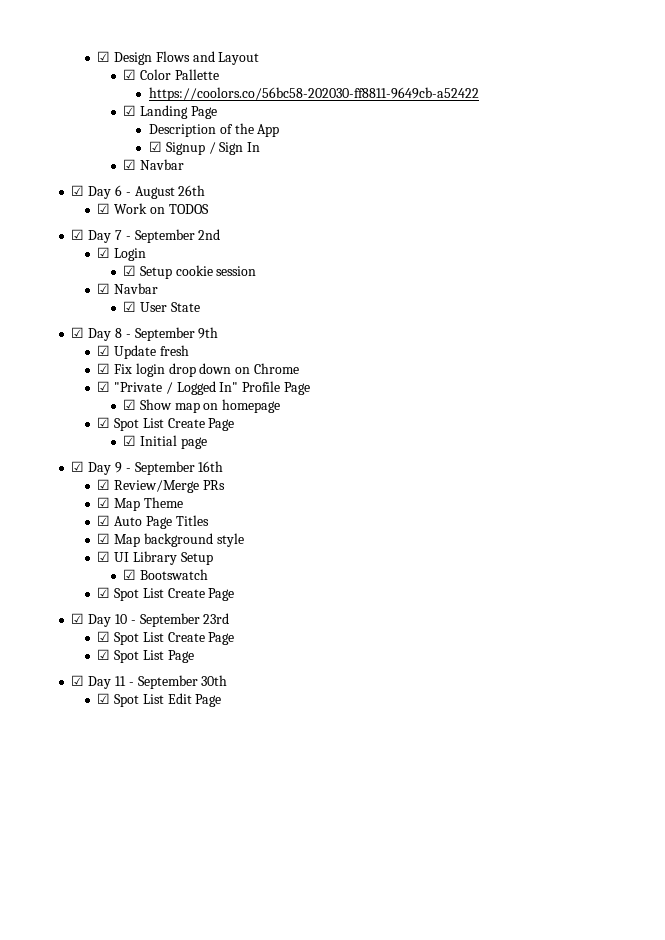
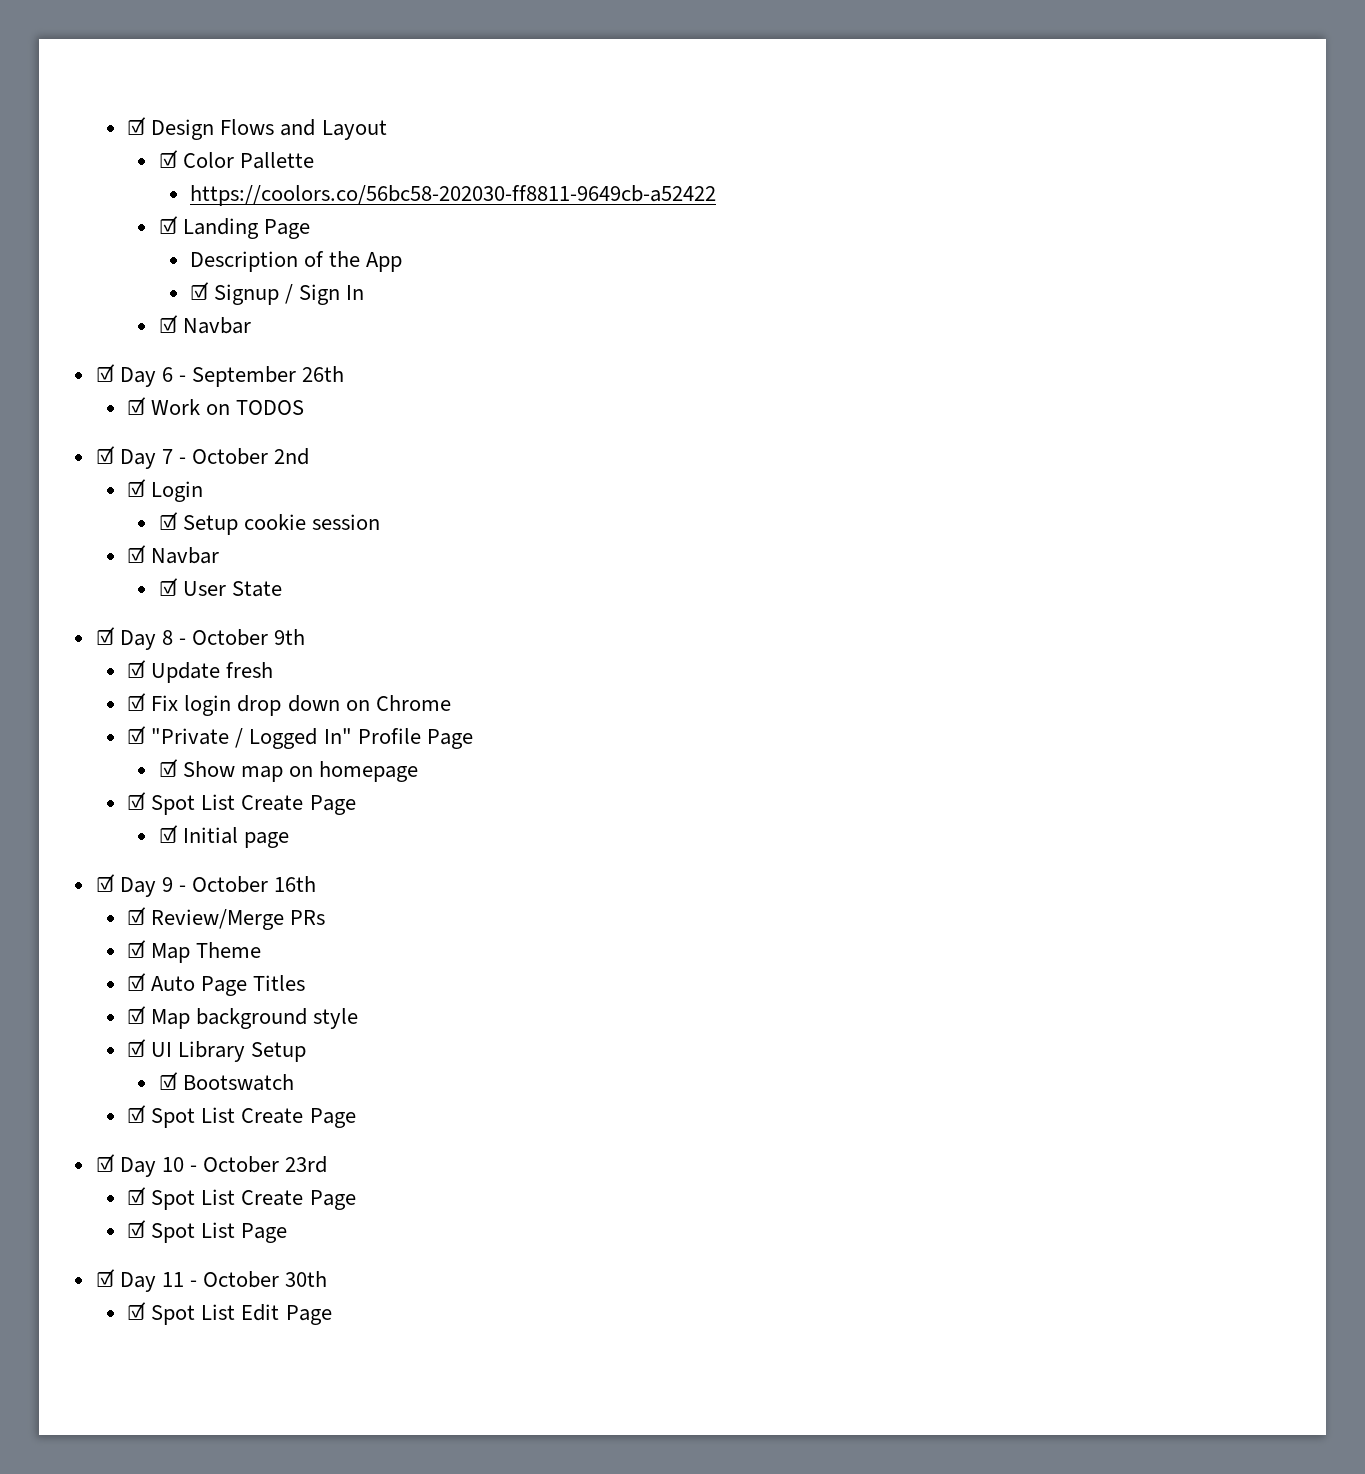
[134,186,175,199] August -> [192,366,297,387] September
[134,229,195,243] September -> [192,448,269,465] October
[134,327,195,341] September -> [192,629,269,646] October
[134,461,195,475] September -> [192,876,269,893] October
[139,613,200,627] September -> [203,1156,280,1173] October
[137,675,198,689] September -> [203,1271,280,1288] October

